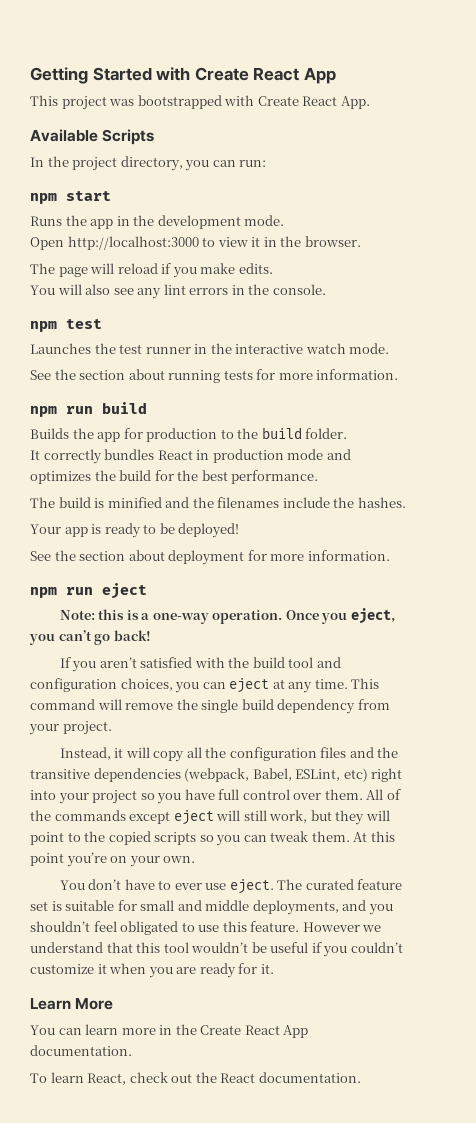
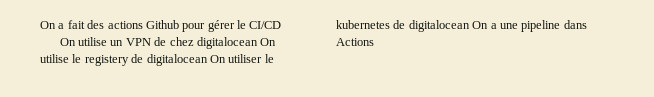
[30,67,336,84] [30,95,370,110] [30,129,155,145] [30,156,267,171] [30,191,111,204] [30,215,285,229] [30,236,361,250] [30,263,273,278] [30,284,326,299] [30,319,102,332] [30,343,390,354] [30,369,399,383] [30,402,147,417] [30,427,348,442] [30,449,351,464] [30,470,319,484] [30,497,406,508] [30,523,240,538] [30,550,390,565] [30,583,147,599] [59,608,395,624] [29,630,151,645] [59,657,341,672] [30,678,380,693] [30,699,390,714] [29,721,112,735] [59,747,399,762] [30,768,403,782] [30,789,401,804] [30,810,390,825] [30,831,395,846] [30,852,196,867] [59,879,403,894] [30,900,393,915] [30,921,382,935] [30,942,403,957] [30,963,274,978] [30,998,114,1010] [30,1024,309,1038] [30,1045,132,1056] [30,1072,361,1085] Getting Started with Create React App // This project was bootstrapped with Create React App. // Available Scripts // In the project directory, you can run: // npm start // Runs the app in the development mode. // Open http://localhost:3000 to view it in the browser. // The page will reload if you make edits. // You will also see any lint errors in the console. // npm test // Launches the test runner in the interactive watch mode. // See the section about running tests for more information. // npm run build // Builds the app for production to the build folder. // It correctly bundles React in production mode and optimizes the build for the best performance. // The build is minified and the filenames include the hashes. // Your app is ready to be deployed! // See the section about deployment for more information. // npm run eject // Note: this is a one-way operation. Once you eject, you can’t go back! // If you aren’t satisfied with the build tool and configuration choices, you can eject at any time. This command will remove the single build dependency from your project. // Instead, it will copy all the configuration files and the transitive dependencies (webpack, Babel, ESLint, etc) right into your project so you have full control over them. All of the commands except eject will still work, but they will point to the copied scripts so you can tweak them. At this point you’re on your own. // You don’t have to ever use eject. The curated feature set is suitable for small and middle deployments, and you shouldn’t feel obligated to use this feature. However we understand that this tool wouldn’t be useful if you couldn’t customize it when you are ready for it. // Learn More // You can learn more in the Create React App documentation. // To learn React, check out the React documentation. -> [40,20,282,32] [59,37,277,49] [40,54,274,66] [336,20,587,32] [336,38,374,46] On a fait des actions Github pour gérer le CI/CD // On utilise un VPN de chez digitalocean On utilise le registery de digitalocean On utiliser le kubernetes de digitalocean On a une pipeline dans Actions

